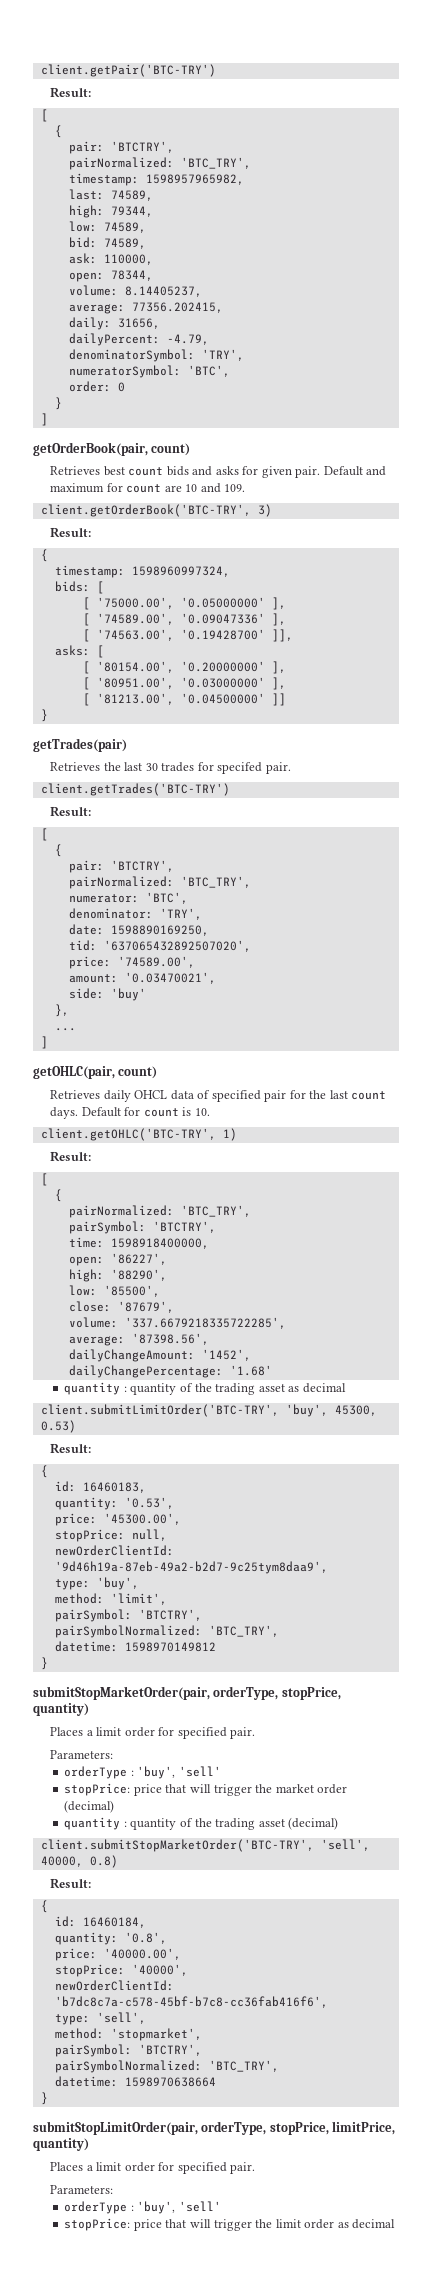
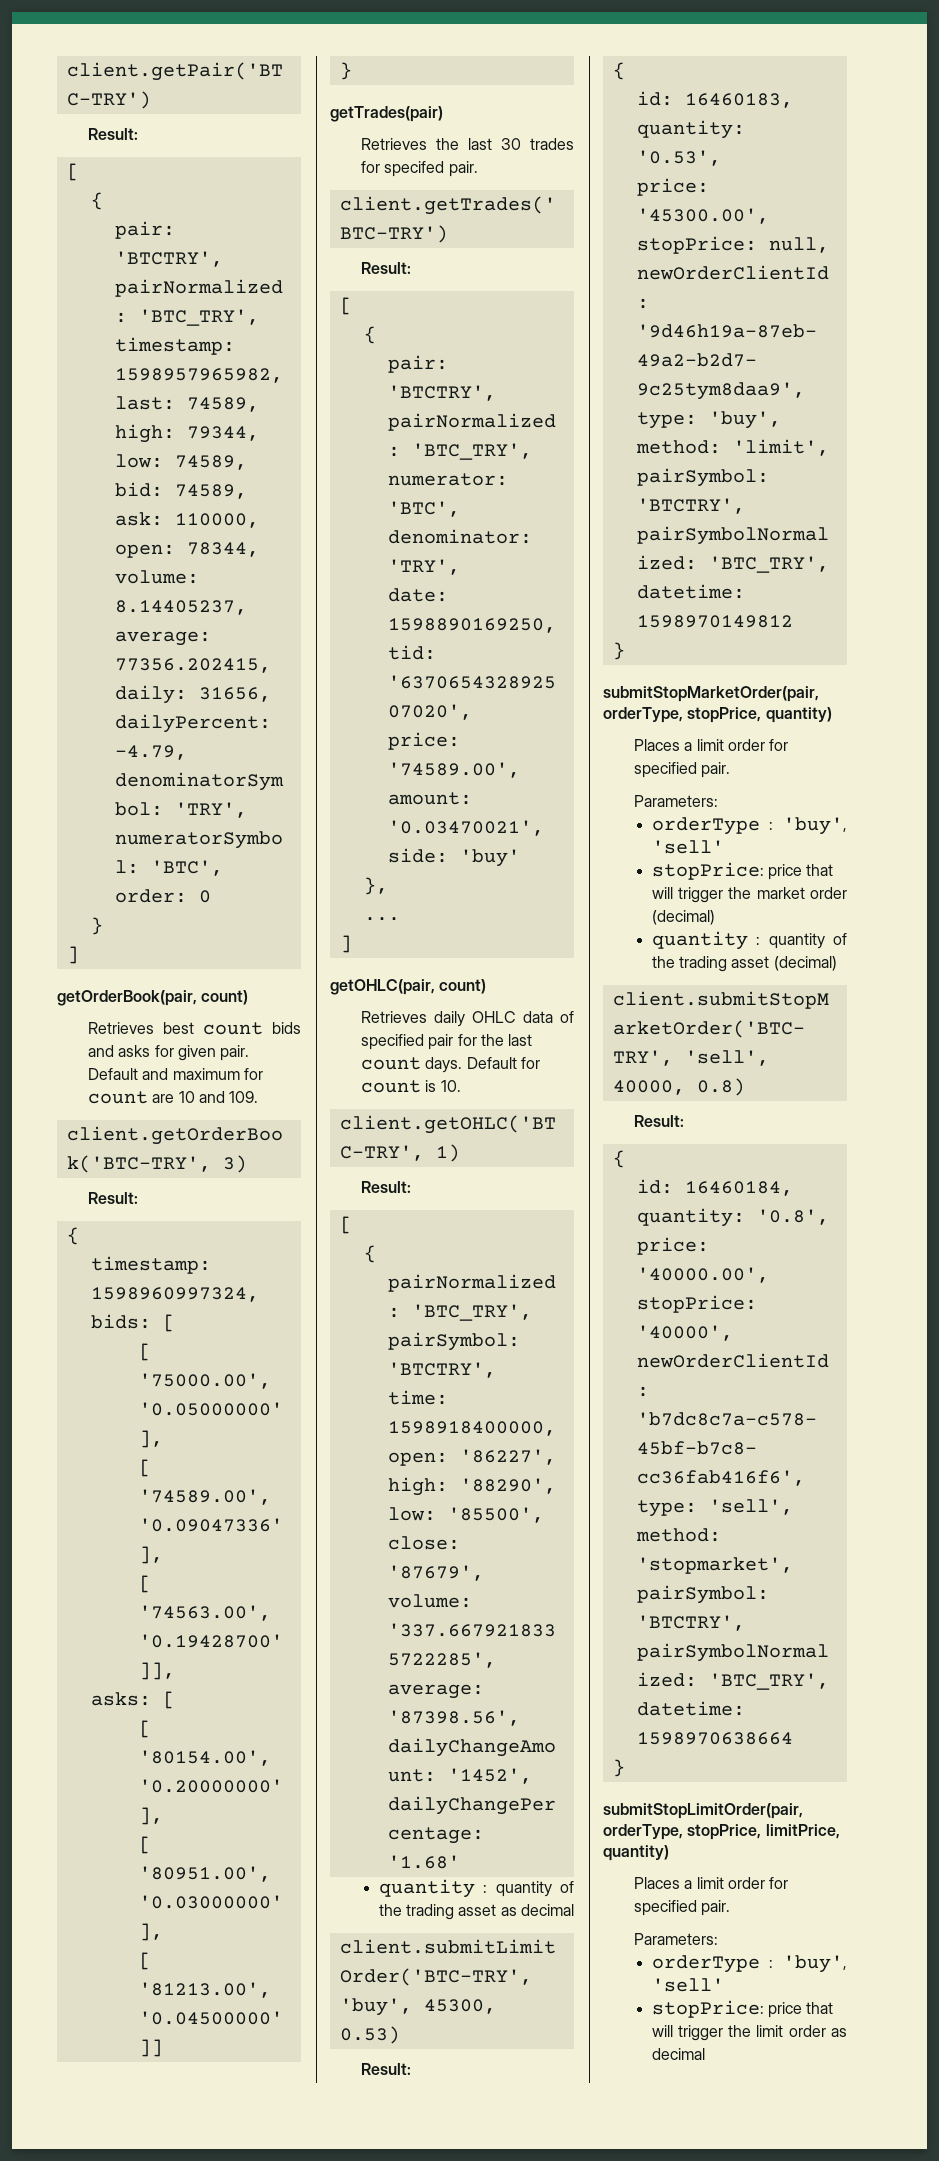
[134,1090,168,1099] OHCL -> [471,1011,516,1023] OHLC

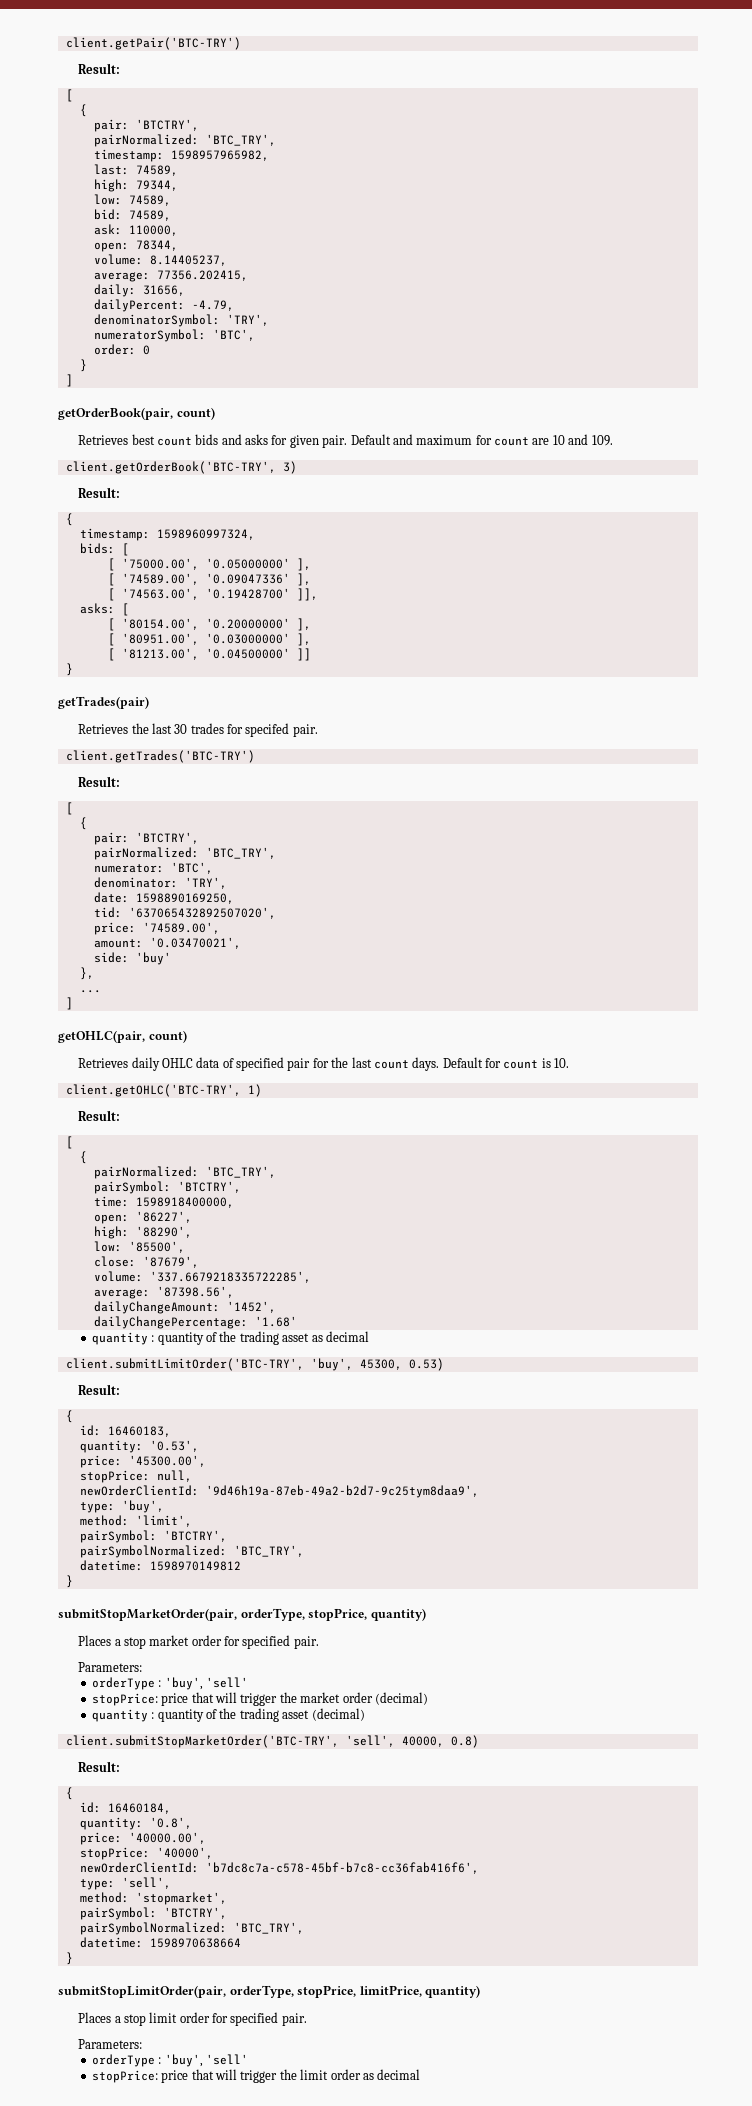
[696,739,724,751] limit -> [123,1635,190,1649] stop market
(693, 1884) none -> [123,2014,146,2026] stop

